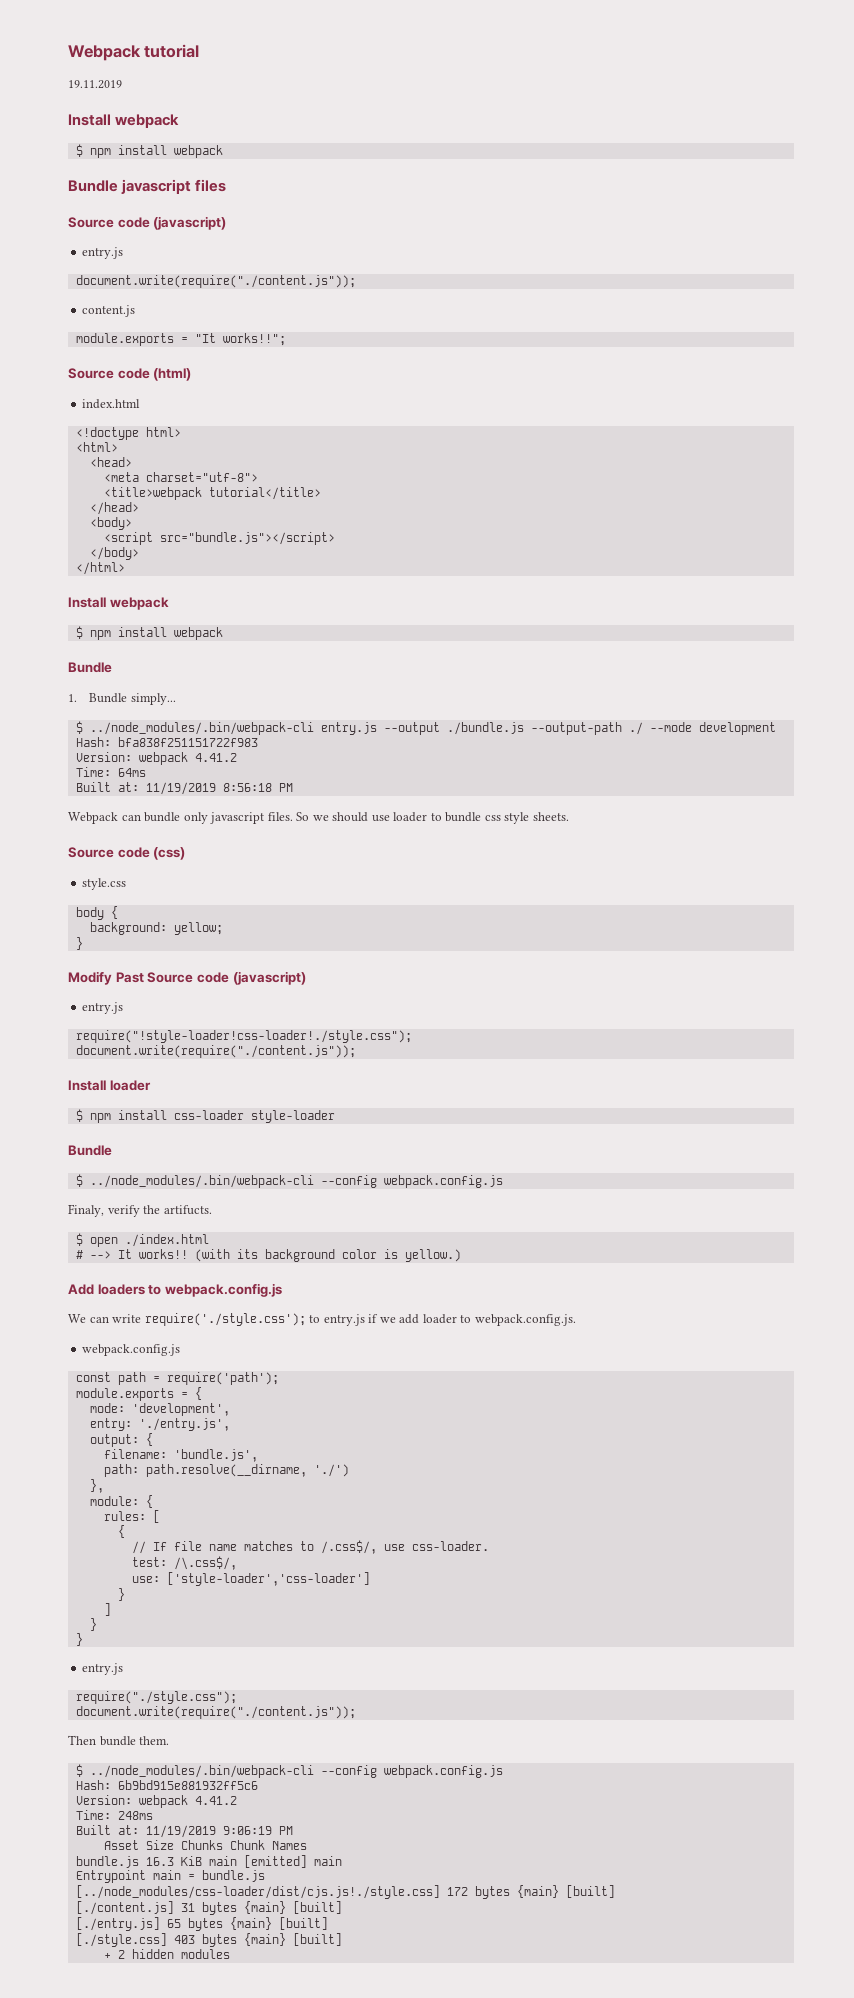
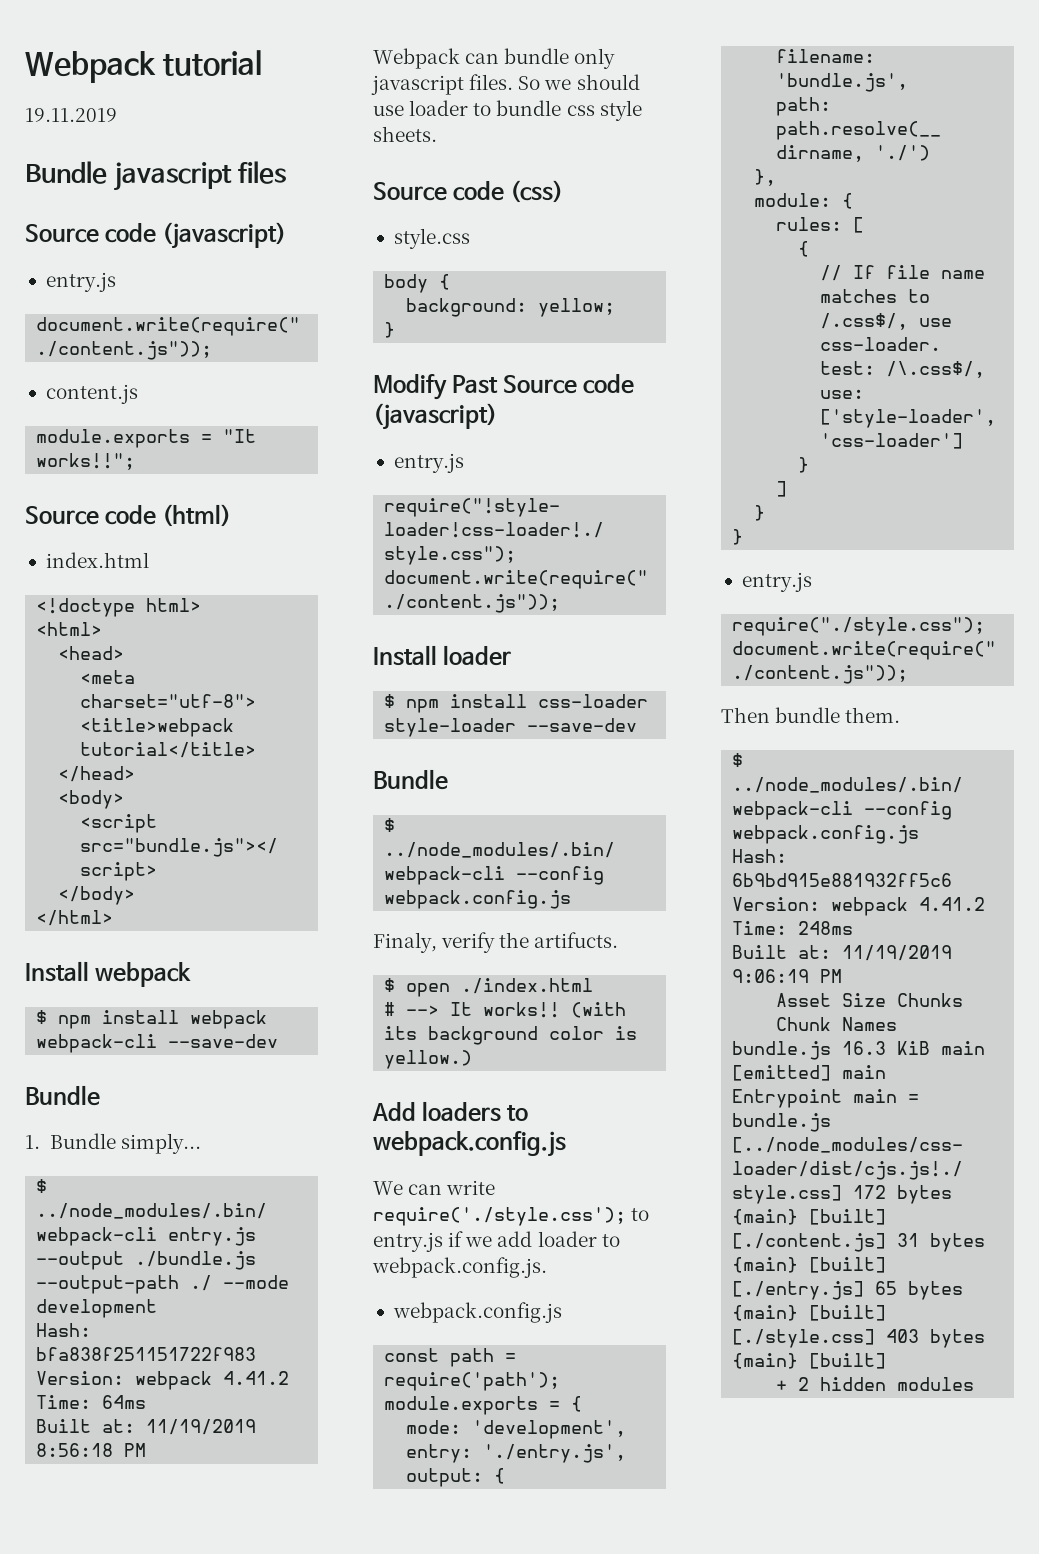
[68,114,180,128] [75,144,223,158] // Install webpack // $ npm install webpack -> (117, 115) none
(223, 633) none -> [36,1034,279,1053] webpack-cli --save-dev
(335, 1116) none -> [527,718,638,732] --save-dev

